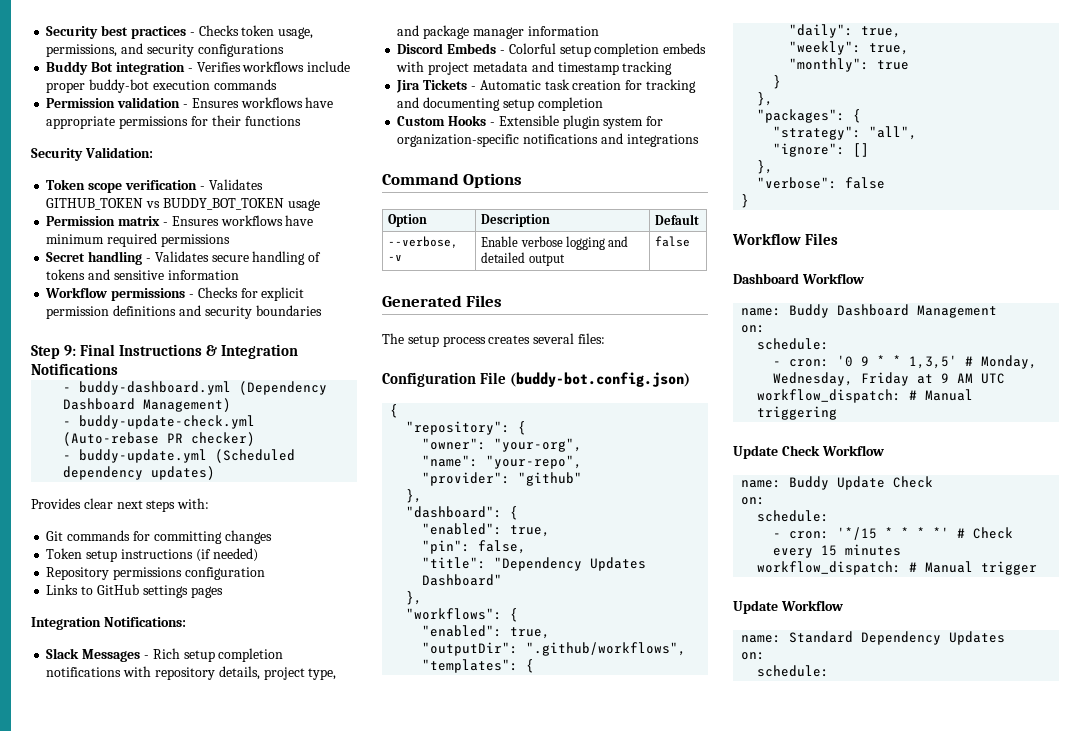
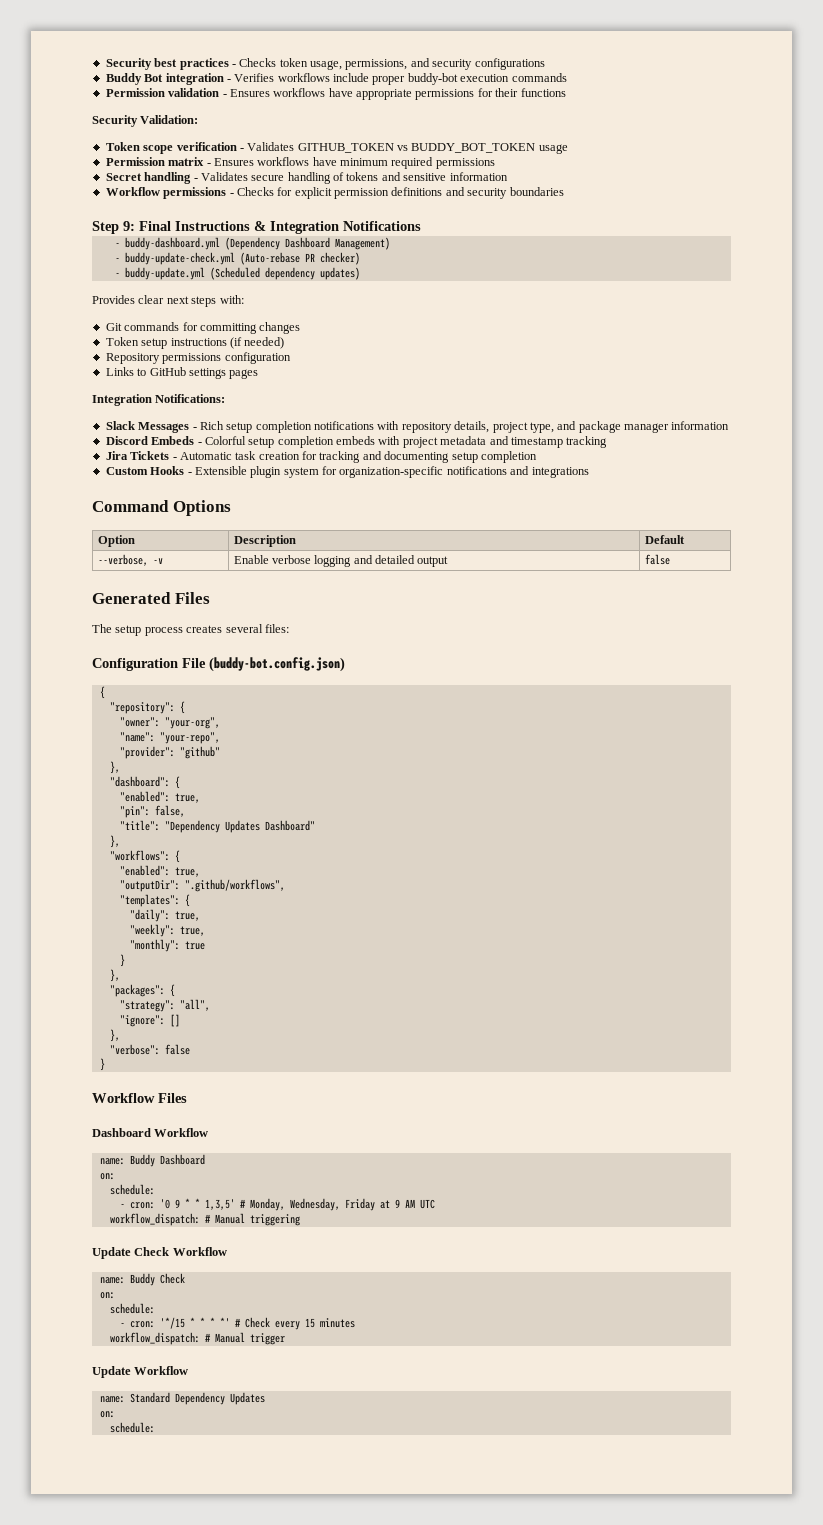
[917,305,998,318] Management -> (205, 1159) none
[837,476,886,490] Update -> (155, 1279) none

